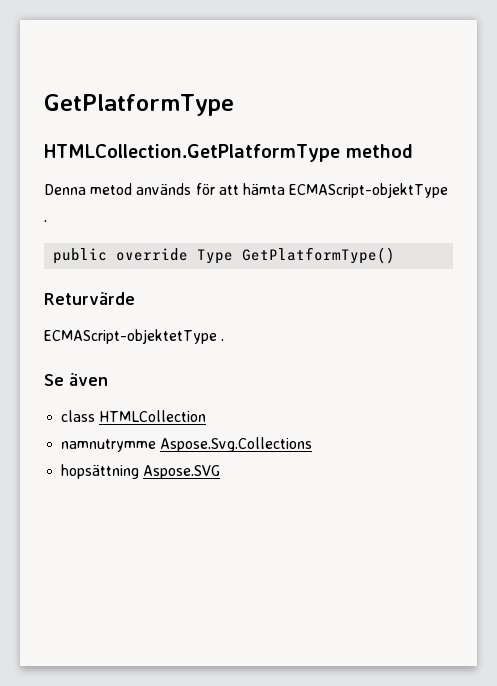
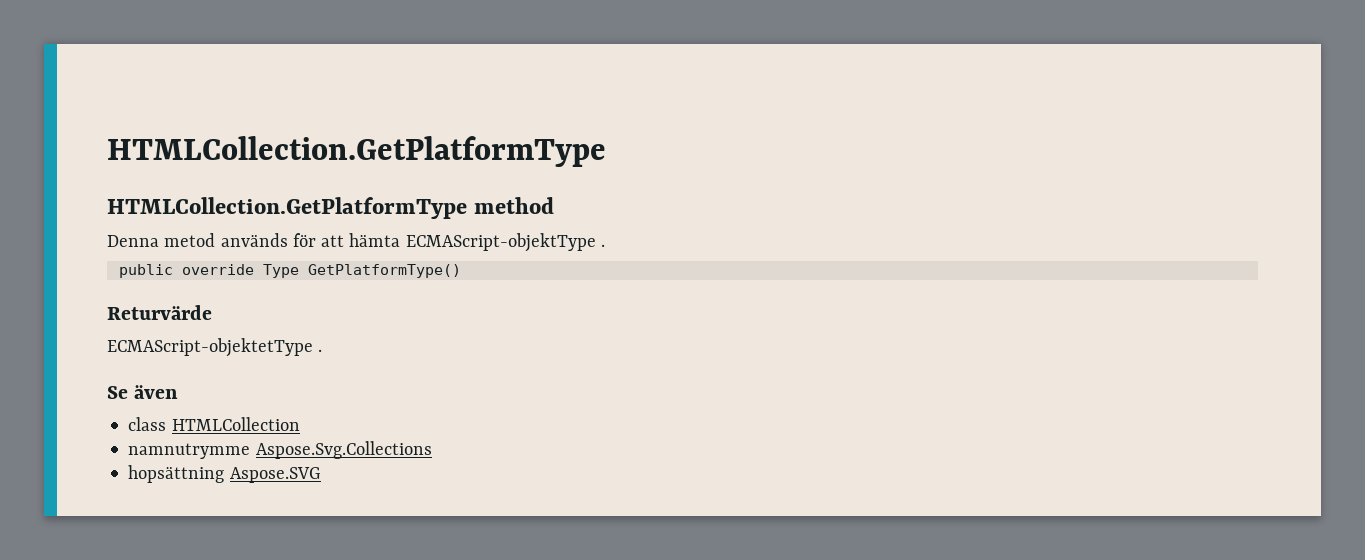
[44,94,234,116] GetPlatformType -> [107,136,606,167] HTMLCollection.GetPlatformType

